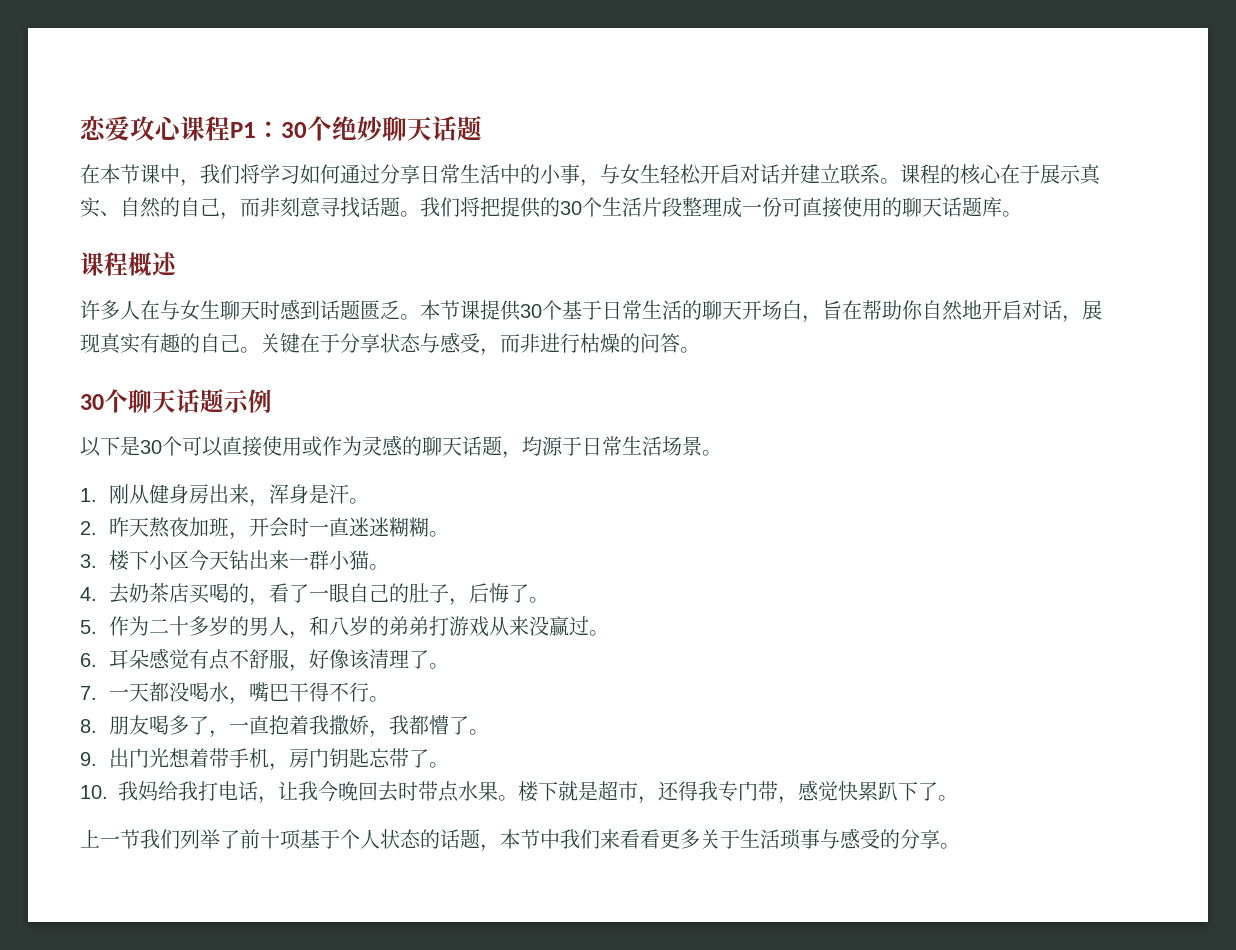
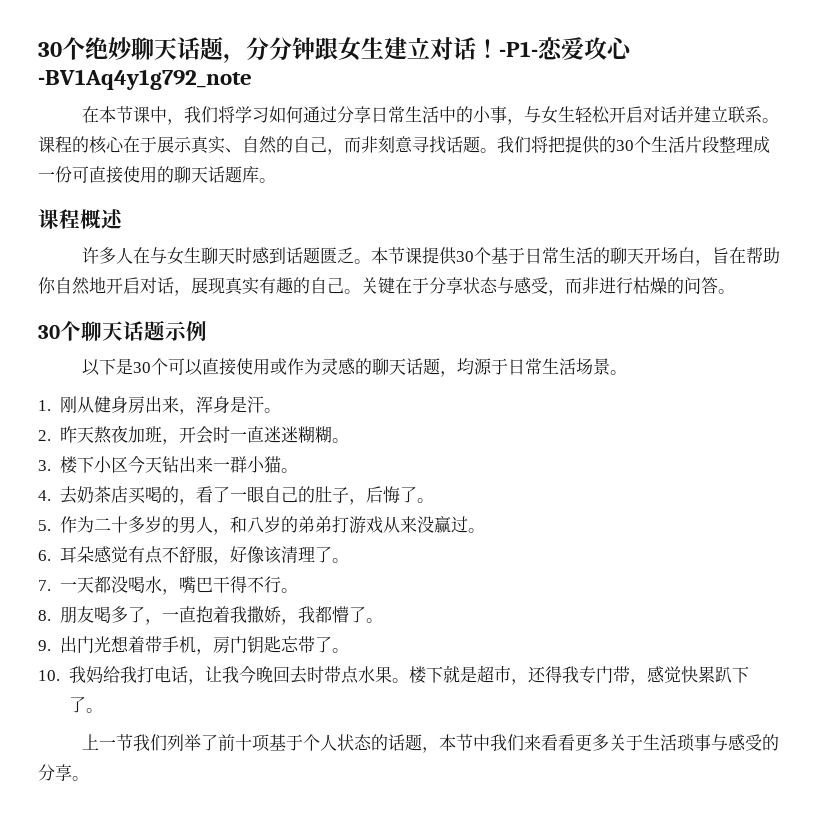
[80,116,281,141] 恋爱攻心课程P1： -> (38, 49) none
(482, 128) none -> [223,37,633,63] [38,69,252,90] ，分分钟跟女生建立对话！-P1-恋爱攻心-BV1Aq4y1g792_note

